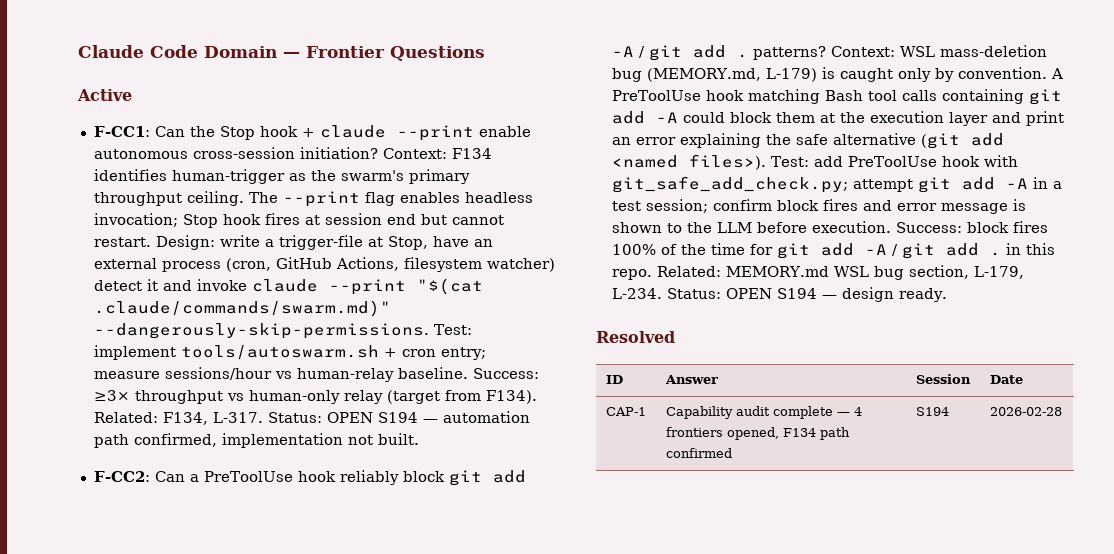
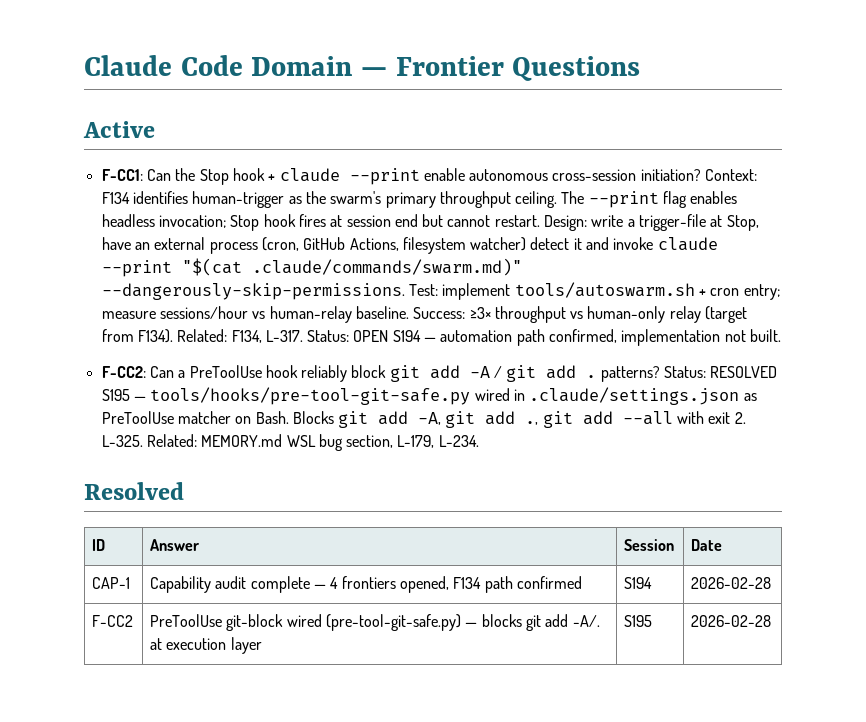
[830,45,1047,57] [611,67,1063,82] [611,89,1062,105] [611,111,1064,126] [611,133,1004,149] [611,154,1018,170] [611,176,1062,193] [611,199,1026,214] [611,221,1048,233] [611,243,1055,259] [611,269,652,280] Context: WSL mass-deletion bug (MEMORY.md, L-179) is caught only by convention. A PreToolUse hook matching Bash tool calls containing git add -A could block them at the execution layer and print an error explaining the safe alternative (git add <named files>). Test: add PreToolUse hook with git_safe_add_check.py; attempt git add -A in a test session; confirm block fires and error message is shown to the LLM before execution. Success: block fires 100% of the time for git add -A / git add . in this repo. -> [664,366,778,378] [101,387,757,405] [101,411,746,428] [101,435,143,447] Status: RESOLVED S195 — tools/hooks/pre-tool-git-safe.py wired in .claude/settings.json as PreToolUse matcher on Bash. Blocks git add -A, git add ., git add --all with exit 2. L-325.
[666,287,947,302] Status: OPEN S194 — design ready. -> (479, 441) none
(1062, 411) none -> [92,615,134,627] [150,614,600,631] [150,637,262,654] [624,615,653,627] [691,615,772,627] // F-CC2 | PreToolUse git-block wired (pre-tool-git-safe.py) — blocks git add -A/. at execution layer | S195 | 2026-02-28

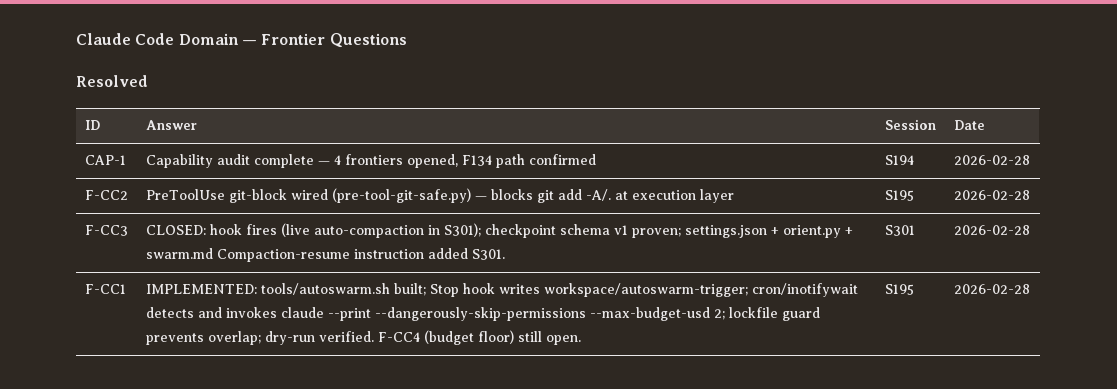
[83,121,155,138] [101,168,758,185] [101,191,738,208] [101,214,759,231] [101,237,718,254] [101,258,522,277] [101,282,780,300] [101,306,748,323] [101,329,782,346] [101,365,778,382] [101,387,757,405] [101,411,746,428] [101,434,479,451] // Active // F-CC1: Can the Stop hook + claude --print enable autonomous cross-session initiation? Context: F134 identifies human-trigger as the swarm's primary throughput ceiling. The --print flag enables headless invocation; Stop hook fires at session end but cannot restart. Design: write a trigger-file at Stop, have an external process (cron, GitHub Actions, filesystem watcher) detect it and invoke claude --print "$(cat .claude/commands/swarm.md)" --dangerously-skip-permissions. Test: implement tools/autoswarm.sh + cron entry; measure sessions/hour vs human-relay baseline. Success: ≥3× throughput vs human-only relay (target from F134). Related: F134, L-317. Status: OPEN S194 — automation path confirmed, implementation not built. // F-CC2: Can a PreToolUse hook reliably block git add -A / git add . patterns? Status: RESOLVED S195 — tools/hooks/pre-tool-git-safe.py wired in .claude/settings.json as PreToolUse matcher on Bash. Blocks git add -A, git add ., git add --all with exit 2. L-325. Related: MEMORY.md WSL bug section, L-179, L-234. -> (407, 40) none
(772, 621) none -> [84,225,128,236] [145,223,853,238] [145,248,505,262] [884,225,915,236] [953,225,1030,235] [84,284,126,294] [145,283,858,297] [145,307,820,321] [145,330,581,345] [884,284,914,295] [953,284,1030,294] // F-CC3 | CLOSED: hook fires (live auto-compaction in S301); checkpoint schema v1 proven; settings.json + orient.py + swarm.md Compaction-resume instruction added S301. | S301 | 2026-02-28 // F-CC1 | IMPLEMENTED: tools/autoswarm.sh built; Stop hook writes workspace/autoswarm-trigger; cron/inotifywait detects and invokes claude --print --dangerously-skip-permissions --max-budget-usd 2; lockfile guard prevents overlap; dry-run verified. F-CC4 (budget floor) still open. | S195 | 2026-02-28

